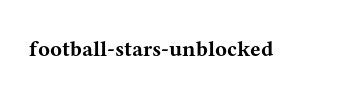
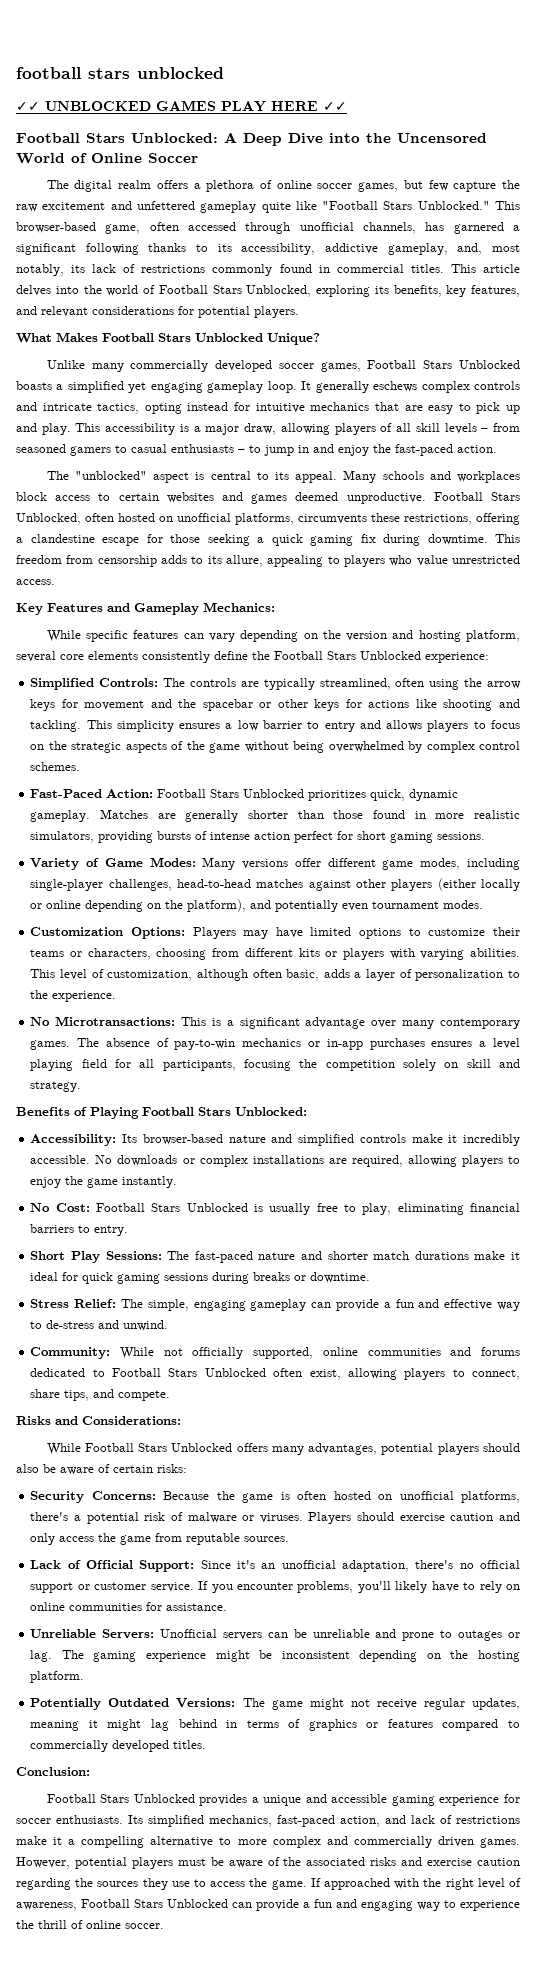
[29,41,274,57] football-stars-unblocked -> [16,67,224,79] [16,100,347,112] [16,132,487,146] [16,153,198,164] [46,180,520,192] [16,201,520,213] [16,222,520,234] [16,243,520,255] [16,264,520,276] [16,285,520,297] [16,306,299,318] [16,332,320,345] [46,360,520,372] [16,381,520,393] [16,402,521,414] [16,423,520,435] [16,444,497,456] [46,470,520,483] [16,492,520,504] [16,513,520,525] [16,534,520,546] [16,555,520,567] [16,579,55,585] [16,602,275,615] [46,630,520,642] [16,651,489,663] [30,678,521,690] [30,699,520,711] [30,720,520,732] [30,741,521,753] [30,762,81,771] [30,789,459,801] [30,809,520,822] [30,831,486,843] [30,857,520,870] [30,878,520,891] [30,899,484,912] [30,927,520,939] [30,948,520,960] [30,969,520,981] [30,990,117,1002] [30,1016,520,1029] [30,1038,521,1050] [30,1059,520,1071] [30,1081,82,1092] [16,1107,307,1119] [30,1134,521,1146] [30,1155,520,1167] [30,1176,178,1188] [30,1203,520,1215] [30,1224,129,1236] [30,1251,520,1263] [30,1272,371,1284] [30,1299,520,1311] [30,1320,169,1331] [30,1347,520,1359] [30,1368,520,1380] [30,1389,171,1401] [16,1416,181,1425] [46,1443,520,1455] [16,1464,187,1475] [30,1491,521,1503] [30,1512,520,1524] [30,1533,290,1545] [30,1560,520,1572] [30,1581,520,1593] [30,1602,228,1611] [30,1629,520,1641] [30,1650,520,1662] [30,1671,85,1683] [30,1698,520,1710] [30,1719,520,1731] [30,1740,207,1752] [16,1767,90,1776] [46,1794,520,1806] [16,1815,520,1827] [16,1836,520,1848] [16,1857,520,1869] [16,1878,521,1890] [16,1899,520,1911] [16,1920,164,1929] football stars unblocked // ✓✓ UNBLOCKED GAMES PLAY HERE ✓✓ // Football Stars Unblocked: A Deep Dive into the Uncensored World of Online Soccer // The digital realm offers a plethora of online soccer games, but few capture the raw excitement and unfettered gameplay quite like "Football Stars Unblocked." This browser-based game, often accessed through unofficial channels, has garnered a significant following thanks to its accessibility, addictive gameplay, and, most notably, its lack of restrictions commonly found in commercial titles. This article delves into the world of Football Stars Unblocked, exploring its benefits, key features, and relevant considerations for potential players. // What Makes Football Stars Unblocked Unique? // Unlike many commercially developed soccer games, Football Stars Unblocked boasts a simplified yet engaging gameplay loop. It generally eschews complex controls and intricate tactics, opting instead for intuitive mechanics that are easy to pick up and play. This accessibility is a major draw, allowing players of all skill levels – from seasoned gamers to casual enthusiasts – to jump in and enjoy the fast-paced action. // The "unblocked" aspect is central to its appeal. Many schools and workplaces block access to certain websites and games deemed unproductive. Football Stars Unblocked, often hosted on unofficial platforms, circumvents these restrictions, offering a clandestine escape for those seeking a quick gaming fix during downtime. This freedom from censorship adds to its allure, appealing to players who value unrestricted access. // Key Features and Gameplay Mechanics: // While specific features can vary depending on the version and hosting platform, several core elements consistently define the Football Stars Unblocked experience: // Simplified Controls: The controls are typically streamlined, often using the arrow keys for movement and the spacebar or other keys for actions like shooting and tackling. This simplicity ensures a low barrier to entry and allows players to focus on the strategic aspects of the game without being overwhelmed by complex control schemes. // Fast-Paced Action: Football Stars Unblocked prioritizes quick, dynamic gameplay. Matches are generally shorter than those found in more realistic simulators, providing bursts of intense action perfect for short gaming sessions. // Variety of Game Modes: Many versions offer different game modes, including single-player challenges, head-to-head matches against other players (either locally or online depending on the platform), and potentially even tournament modes. // Customization Options: Players may have limited options to customize their teams or characters, choosing from different kits or players with varying abilities. This level of customization, although often basic, adds a layer of personalization to the experience. // No Microtransactions: This is a significant advantage over many contemporary games. The absence of pay-to-win mechanics or in-app purchases ensures a level playing field for all participants, focusing the competition solely on skill and strategy. // Benefits of Playing Football Stars Unblocked: // Accessibility: Its browser-based nature and simplified controls make it incredibly accessible. No downloads or complex installations are required, allowing players to enjoy the game instantly. // No Cost: Football Stars Unblocked is usually free to play, eliminating financial barriers to entry. // Short Play Sessions: The fast-paced nature and shorter match durations make it ideal for quick gaming sessions during breaks or downtime. // Stress Relief: The simple, engaging gameplay can provide a fun and effective way to de-stress and unwind. // Community: While not officially supported, online communities and forums dedicated to Football Stars Unblocked often exist, allowing players to connect, share tips, and compete. // Risks and Considerations: // While Football Stars Unblocked offers many advantages, potential players should also be aware of certain risks: // Security Concerns: Because the game is often hosted on unofficial platforms, there's a potential risk of malware or viruses. Players should exercise caution and only access the game from reputable sources. // Lack of Official Support: Since it's an unofficial adaptation, there's no official support or customer service. If you encounter problems, you'll likely have to rely on online communities for assistance. // Unreliable Servers: Unofficial servers can be unreliable and prone to outages or lag. The gaming experience might be inconsistent depending on the hosting platform. // Potentially Outdated Versions: The game might not receive regular updates, meaning it might lag behind in terms of graphics or features compared to commercially developed titles. // Conclusion: // Football Stars Unblocked provides a unique and accessible gaming experience for soccer enthusiasts. Its simplified mechanics, fast-paced action, and lack of restrictions make it a compelling alternative to more complex and commercially driven games. However, potential players must be aware of the associated risks and exercise caution regarding the sources they use to access the game. If approached with the right level of awareness, Football Stars Unblocked can provide a fun and engaging way to experience the thrill of online soccer.

